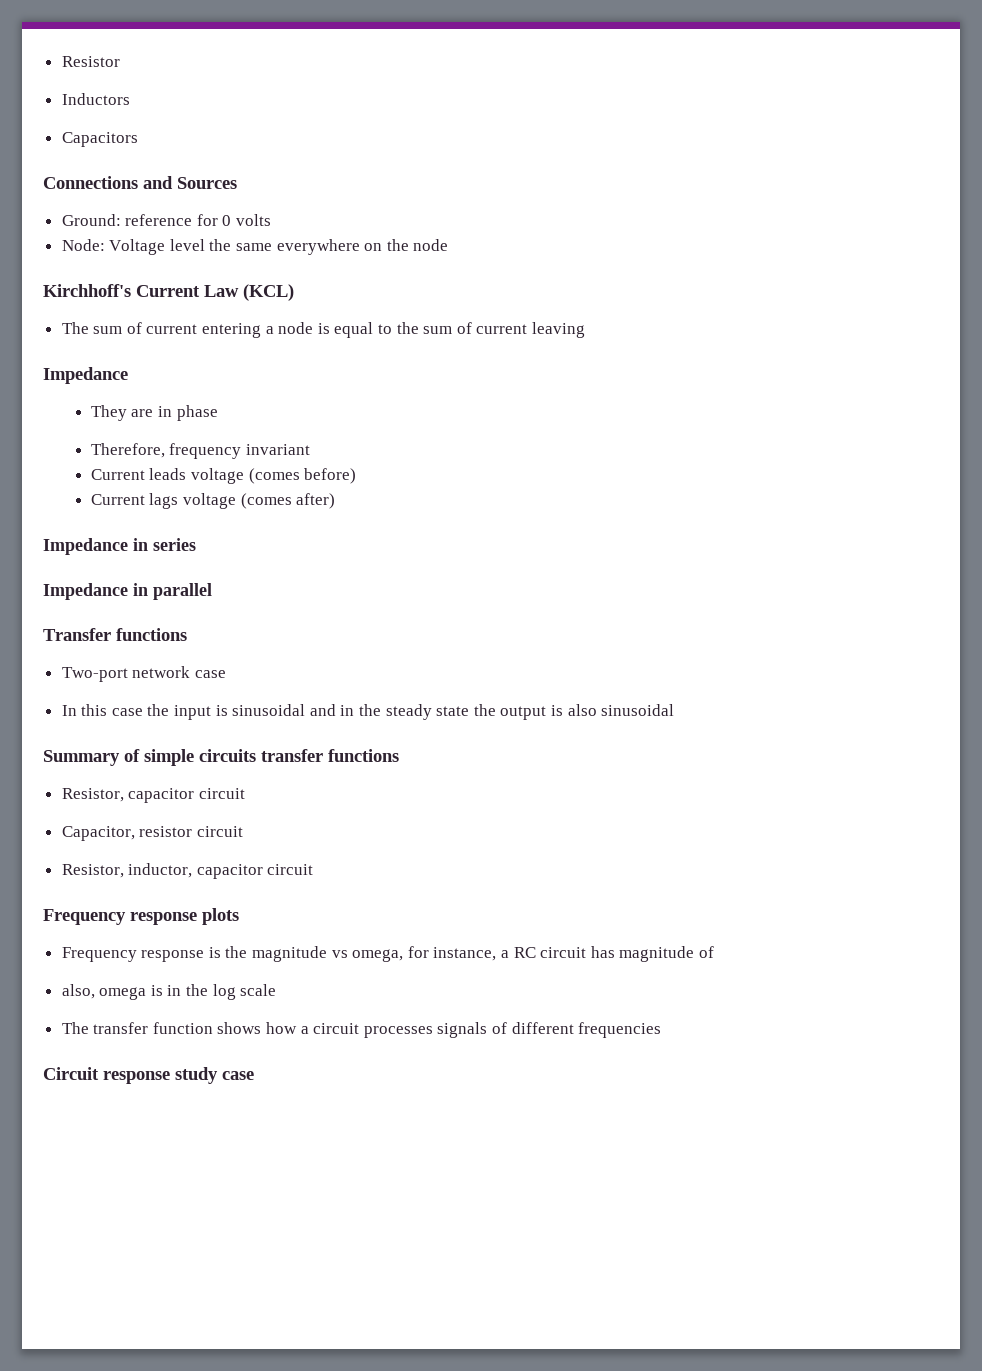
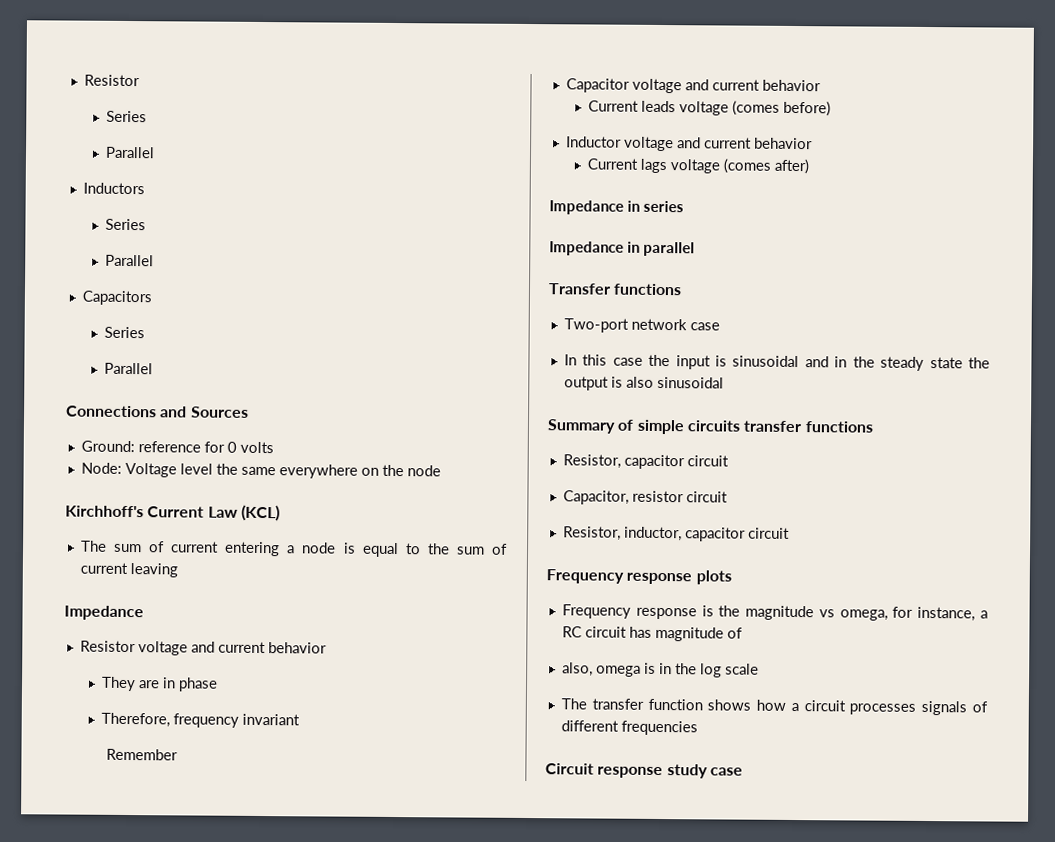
[61,56,120,67] Resistor -> [83,74,140,87] [105,110,147,123] [104,146,155,159] Resistor // Series // Parallel
(130, 99) none -> [104,218,146,231] [104,254,154,267] // Series // Parallel
(138, 139) none -> [103,326,145,339] [103,362,153,375] // Series // Parallel
(128, 375) none -> [79,640,327,656] // Resistor voltage and current behavior
(311, 449) none -> [106,748,179,761] [565,78,821,94] // Remember // Capacitor voltage and current behavior
(357, 476) none -> [565,136,813,152] // Inductor voltage and current behavior

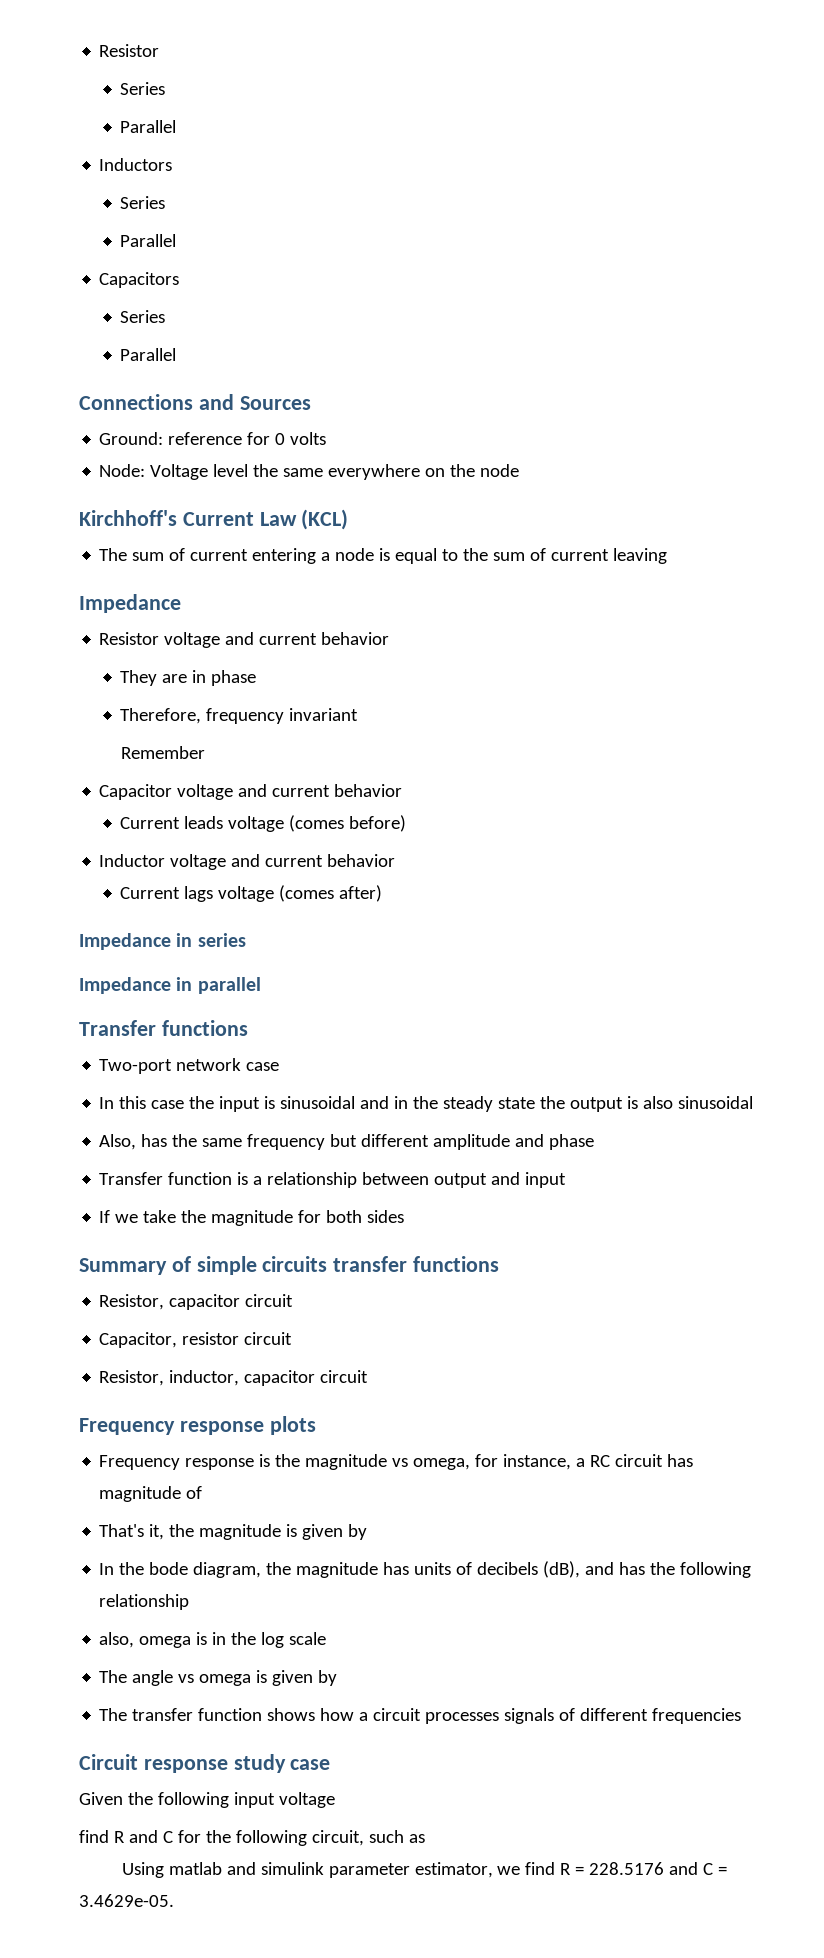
(724, 382) none -> [99,1134,595,1150] [99,1172,567,1188] [99,1210,405,1226] // Also, has the same frequency but different amplitude and phase // Transfer function is a relationship between output and input // If we take the magnitude for both sides
(743, 633) none -> [99,1524,368,1540] [99,1561,752,1578] [99,1594,190,1610] // That's it, the magnitude is given by // In the bode diagram, the magnitude has units of decibels (dB), and has the following relationship
(759, 669) none -> [99,1670,338,1686] // The angle vs omega is given by
(743, 771) none -> [79,1792,335,1808] [79,1830,425,1846] [121,1862,728,1878] [79,1894,174,1907] // Given the following input voltage // find R and C for the following circuit, such as // Using matlab and simulink parameter estimator, we find R = 228.5176 and C = 3.4629e-05.

